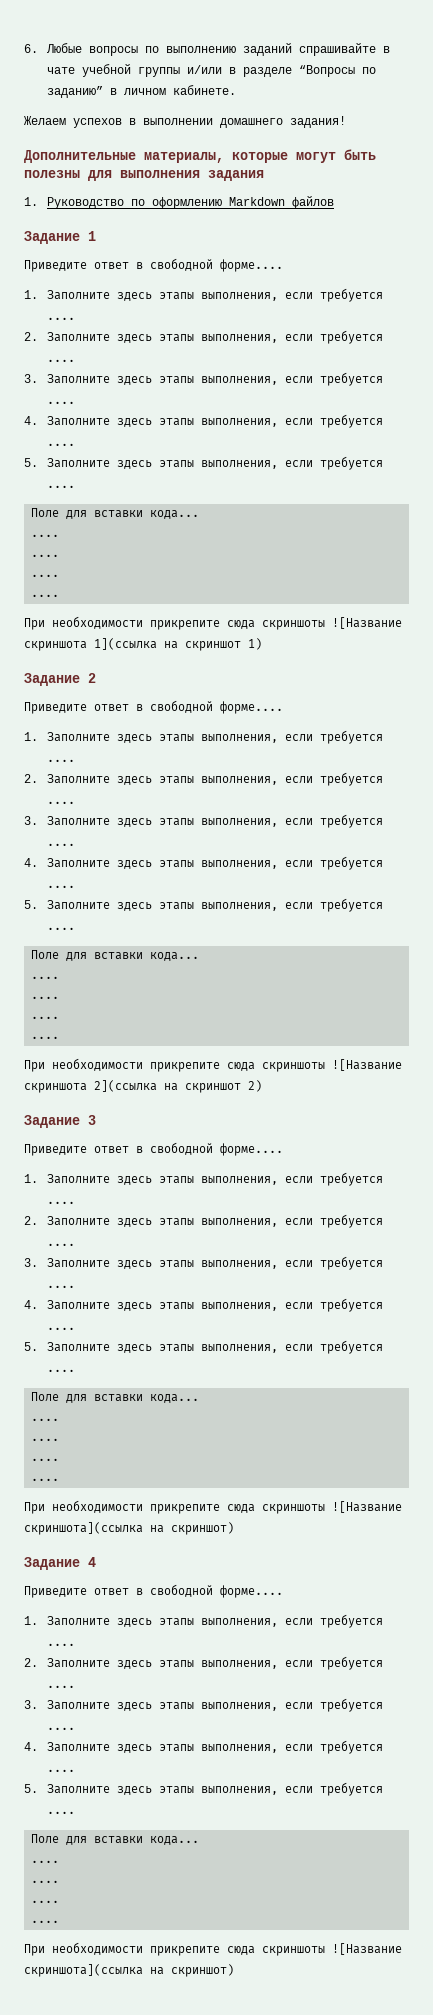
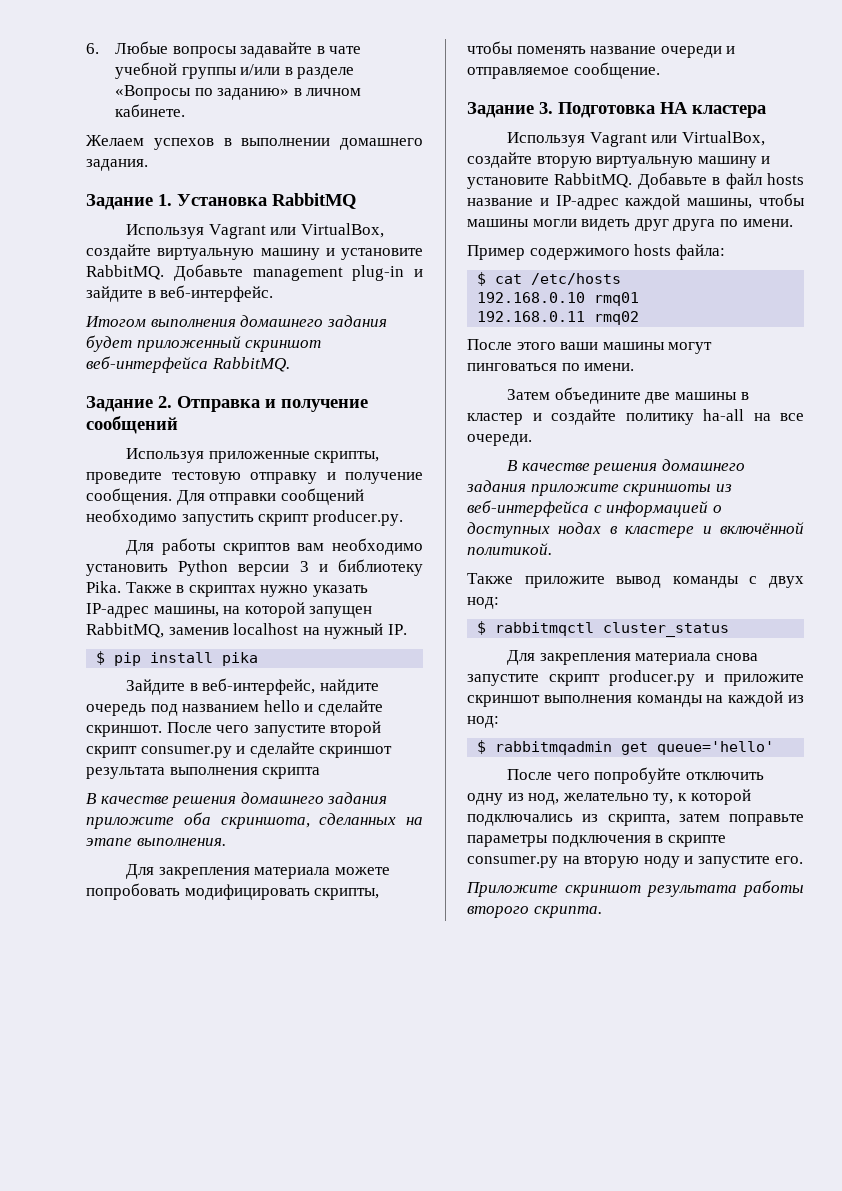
[144,43,376,56] по выполнению заданий спрашивайте -> [240,42,313,58] задавайте
[298,65,376,77] [46,86,103,98] “Вопросы по заданию” -> [114,85,290,100] «Вопросы по заданию»
[290,116,346,128] [24,149,376,163] [24,170,264,181] [24,196,334,209] [24,231,96,244] [24,258,283,272] [24,288,383,302] [46,317,75,320] [24,330,383,344] [46,359,75,362] [24,372,383,386] [46,401,75,404] [24,414,383,428] [46,443,75,446] [24,456,383,470] [46,485,75,488] [31,508,200,519] [31,534,60,537] [31,554,60,557] [31,574,60,577] [31,594,60,597] [24,616,402,630] [24,638,262,651] [24,673,96,686] [24,700,283,714] [24,730,383,744] [46,759,75,762] [24,772,383,786] [46,801,75,804] [24,814,383,828] [46,843,75,846] [24,856,383,870] [46,885,75,888] [24,898,383,912] [46,927,75,930] [31,950,200,961] [31,976,60,979] [31,996,60,999] [31,1016,60,1019] [31,1036,60,1039] [24,1058,402,1072] [24,1080,262,1093] [24,1115,96,1128] [24,1142,283,1156] [24,1172,383,1186] [46,1201,75,1204] [24,1214,383,1228] [46,1243,75,1246] [24,1256,383,1270] [46,1285,75,1288] [24,1298,383,1312] [46,1327,75,1330] [24,1340,383,1354] [46,1369,75,1372] [31,1392,200,1403] [31,1418,60,1421] [31,1438,60,1441] [31,1458,60,1461] [31,1478,60,1481] [24,1500,402,1514] [24,1522,234,1535] [24,1557,96,1570] [24,1584,283,1598] [24,1614,383,1628] [46,1643,75,1646] [24,1656,383,1670] [46,1685,75,1688] [24,1698,383,1712] [46,1727,75,1730] [24,1740,383,1754] [46,1769,75,1772] [24,1782,383,1796] [46,1811,75,1814] [31,1834,200,1845] [31,1860,60,1863] [31,1880,60,1883] [31,1900,60,1903] [31,1920,60,1923] [24,1942,402,1956] [24,1964,234,1977] задания! // Дополнительные материалы, которые могут быть полезны для выполнения задания // 1. Руководство по оформлению Markdown файлов // Задание 1 // Приведите ответ в свободной форме.... // 1. Заполните здесь этапы выполнения, если требуется .... // 2. Заполните здесь этапы выполнения, если требуется .... // 3. Заполните здесь этапы выполнения, если требуется .... // 4. Заполните здесь этапы выполнения, если требуется .... // 5. Заполните здесь этапы выполнения, если требуется .... // Поле для вставки кода... // .... // .... // .... // .... // При необходимости прикрепитe сюда скриншоты ![Название скриншота 1](ссылка на скриншот 1) // Задание 2 // Приведите ответ в свободной форме.... // 1. Заполните здесь этапы выполнения, если требуется .... // 2. Заполните здесь этапы выполнения, если требуется .... // 3. Заполните здесь этапы выполнения, если требуется .... // 4. Заполните здесь этапы выполнения, если требуется .... // 5. Заполните здесь этапы выполнения, если требуется .... // Поле для вставки кода... // .... // .... // .... // .... // При необходимости прикрепитe сюда скриншоты ![Название скриншота 2](ссылка на скриншот 2) // Задание 3 // Приведите ответ в свободной форме.... // 1. Заполните здесь этапы выполнения, если требуется .... // 2. Заполните здесь этапы выполнения, если требуется .... // 3. Заполните здесь этапы выполнения, если требуется .... // 4. Заполните здесь этапы выполнения, если требуется .... // 5. Заполните здесь этапы выполнения, если требуется .... // Поле для вставки кода... // .... // .... // .... // .... // При необходимости прикрепитe сюда скриншоты ![Название скриншота](ссылка на скриншот) // Задание 4 // Приведите ответ в свободной форме.... // 1. Заполните здесь этапы выполнения, если требуется .... // 2. Заполните здесь этапы выполнения, если требуется .... // 3. Заполните здесь этапы выполнения, если требуется .... // 4. Заполните здесь этапы выполнения, если требуется .... // 5. Заполните здесь этапы выполнения, если требуется .... // Поле для вставки кода... // .... // .... // .... // .... // При необходимости прикрепитe сюда скриншоты ![Название скриншота](ссылка на скриншот) -> [86,159,148,171] [86,193,356,210] [126,223,384,239] [86,244,423,260] [86,264,423,281] [86,285,274,302] [85,315,387,327] [86,335,322,352] [86,356,290,373] [86,396,368,412] [86,416,178,434] [126,448,380,463] [86,472,423,484] [86,488,364,505] [86,509,403,526] [126,538,423,555] [86,559,423,576] [86,581,368,597] [86,602,373,618] [86,623,407,639] [96,651,259,666] [126,678,379,695] [86,700,383,716] [86,721,382,737] [86,742,393,758] [86,767,321,779] [86,792,388,808] [86,812,423,829] [86,838,226,846] [126,864,390,879] [86,883,380,900] [467,41,736,58] [467,62,660,79] [467,102,766,118] [507,131,765,147] [467,152,771,168] [467,172,804,189] [467,193,805,210] [467,219,793,231] [467,244,725,260] [477,272,622,286] [477,292,640,306] [477,311,640,325] [467,339,713,354] [467,363,635,371] [507,387,749,404] [467,409,804,425] [467,434,532,446] [507,459,745,475] [466,480,732,496] [467,500,722,517] [467,522,804,538] [467,543,552,555] [467,573,804,588] [467,597,499,609] [477,621,730,637] [507,650,758,665] [467,670,804,686] [467,691,804,707] [467,716,499,728] [477,740,775,755] [507,767,764,784] [467,789,751,805] [467,814,804,826] [467,835,726,847] [467,856,803,868] [466,880,804,897] [467,906,602,918] задания. // Задание 1. Установка RabbitMQ // Используя Vagrant или VirtualBox, создайте виртуальную машину и установите RabbitMQ. Добавьте management plug-in и зайдите в веб-интерфейс. // Итогом выполнения домашнего задания будет приложенный скриншот веб-интерфейса RabbitMQ. // Задание 2. Отправка и получение сообщений // Используя приложенные скрипты, проведите тестовую отправку и получение сообщения. Для отправки сообщений необходимо запустить скрипт producer.py. // Для работы скриптов вам необходимо установить Python версии 3 и библиотеку Pika. Также в скриптах нужно указать IP-адрес машины, на которой запущен RabbitMQ, заменив localhost на нужный IP. // $ pip install pika // Зайдите в веб-интерфейс, найдите очередь под названием hello и сделайте скриншот. После чего запустите второй скрипт consumer.py и сделайте скриншот результата выполнения скрипта // В качестве решения домашнего задания приложите оба скриншота, сделанных на этапе выполнения. // Для закрепления материала можете попробовать модифицировать скрипты, чтобы поменять название очереди и отправляемое сообщение. // Задание 3. Подготовка HA кластера // Используя Vagrant или VirtualBox, создайте вторую виртуальную машину и установите RabbitMQ. Добавьте в файл hosts название и IP-адрес каждой машины, чтобы машины могли видеть друг друга по имени. // Пример содержимого hosts файла: // $ cat /etc/hosts // 192.168.0.10 rmq01 // 192.168.0.11 rmq02 // После этого ваши машины могут пинговаться по имени. // Затем объедините две машины в кластер и создайте политику ha-all на все очереди. // В качестве решения домашнего задания приложите скриншоты из веб-интерфейса с информацией о доступных нодах в кластере и включённой политикой. // Также приложите вывод команды с двух нод: // $ rabbitmqctl cluster_status // Для закрепления материала снова запустите скрипт producer.py и приложите скриншот выполнения команды на каждой из нод: // $ rabbitmqadmin get queue='hello' // После чего попробуйте отключить одну из нод, желательно ту, к которой подключались из скрипта, затем поправьте параметры подключения в скрипте consumer.py на вторую ноду и запустите его. // Приложите скриншот результата работы второго скрипта.

